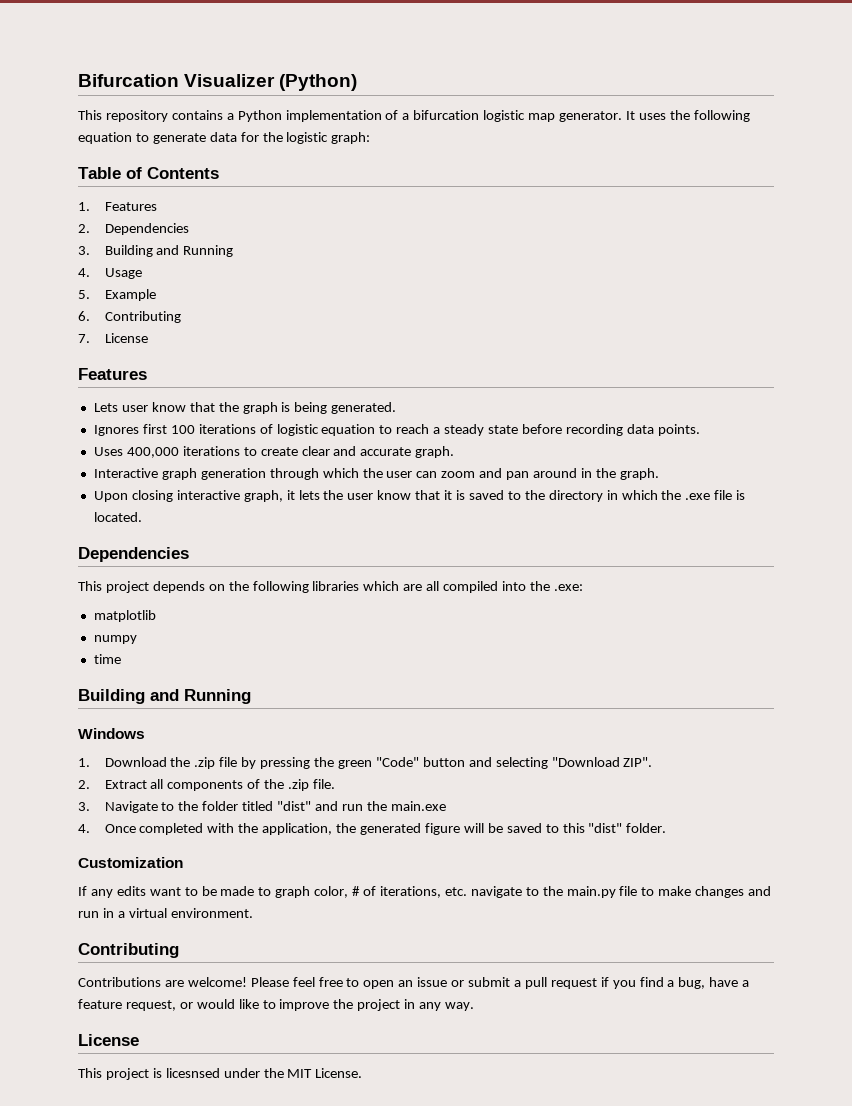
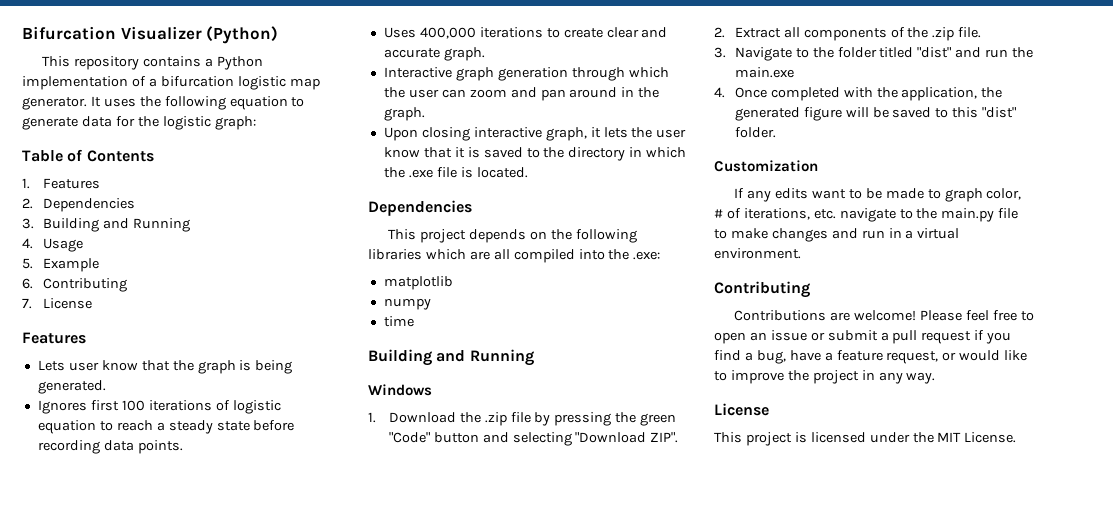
[165,1068,220,1078] licesnsed -> [810,432,866,443] licensed

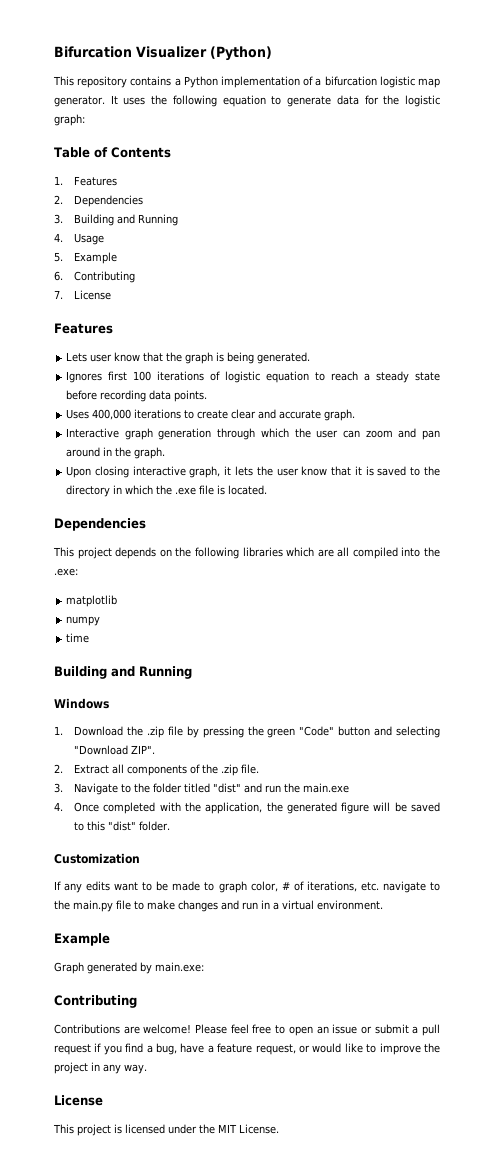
(801, 253) none -> [54,933,110,946] [54,962,204,974] // Example // Graph generated by main.exe:

